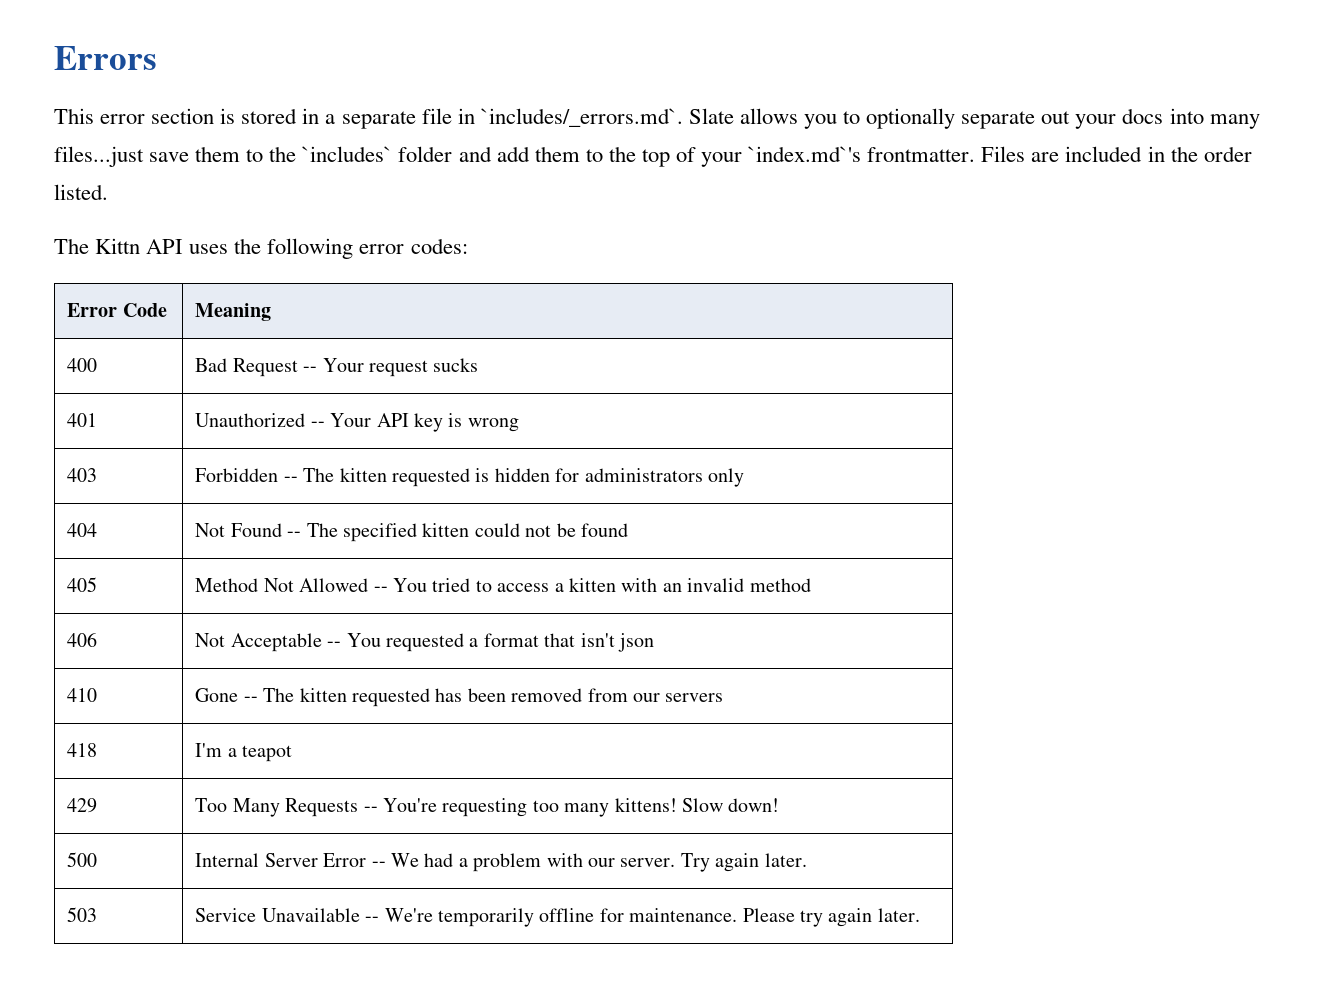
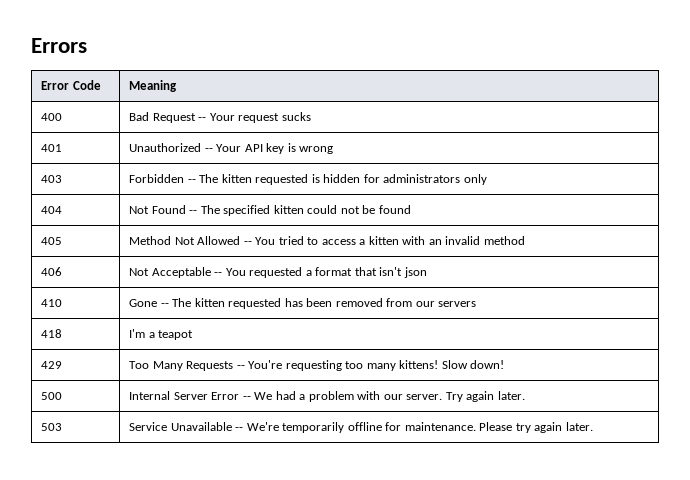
[54,108,1260,129] [54,146,1252,167] [54,184,108,200] [54,238,468,259] // This error section is stored in a separate file in `includes/_errors.md`. Slate allows you to optionally separate out your docs into many files...just save them to the `includes` folder and add them to the top of your `index.md`'s frontmatter. Files are included in the order listed. // The Kittn API uses the following error codes: -> (87, 45) none

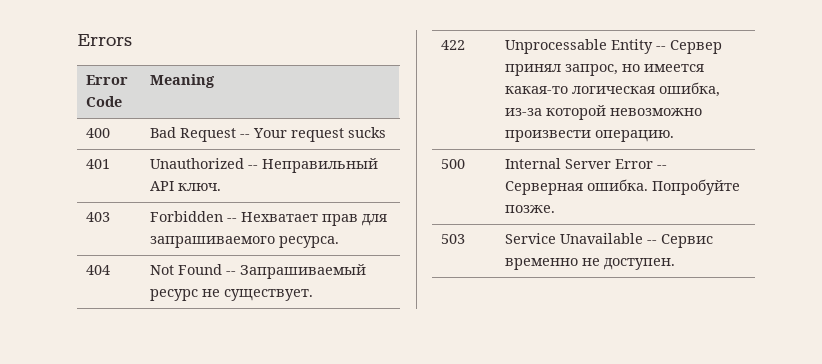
[216,143,334,154] [41,175,63,183] [129,174,487,185] [41,206,63,214] [129,205,411,216] [41,237,63,245] [129,236,525,245] [41,267,63,276] [129,267,427,278] [41,299,63,307] [129,298,477,309] [41,329,63,338] [129,329,194,340] [41,361,63,369] [129,360,505,371] Your API key is wrong // 403 | Forbidden -- The kitten requested is hidden for administrators only // 404 | Not Found -- The specified kitten could not be found // 405 | Method Not Allowed -- You tried to access a kitten with an invalid method // 406 | Not Acceptable -- You requested a format that isn't json // 410 | Gone -- The kitten requested has been removed from our servers // 418 | I'm a teapot // 429 | Too Many Requests -- You're requesting too many kittens! Slow down! -> [261,158,378,173] [149,181,221,191] [85,212,110,222] [149,211,387,226] [149,236,339,248] [85,265,110,275] [149,264,366,279] [149,289,313,301] [440,40,465,50] [504,39,722,54] [504,64,704,76] [504,82,720,97] [504,105,702,120] [504,130,674,142] Неправильный API ключ. // 403 | Forbidden -- Нехватает прав для запрашиваемого ресурса. // 404 | Not Found -- Запрашиваемый ресурс не существует. // 422 | Unprocessable Entity -- Cервер принял запрос, но имеется какая-то логическая ошибка, из-за которой невозможно произвести операцию.
[254,391,525,402] [41,423,63,431] [129,422,593,433] We had a problem with our server. Try again later. // 503 | Service Unavailable -- We're temporarily offline for maintenance. Please try again later. -> [504,179,740,195] [504,205,555,213] [440,234,465,244] [504,233,713,248] [504,258,675,270] Серверная ошибка. Попробуйте позже. // 503 | Service Unavailable -- Сервис временно не доступен.

